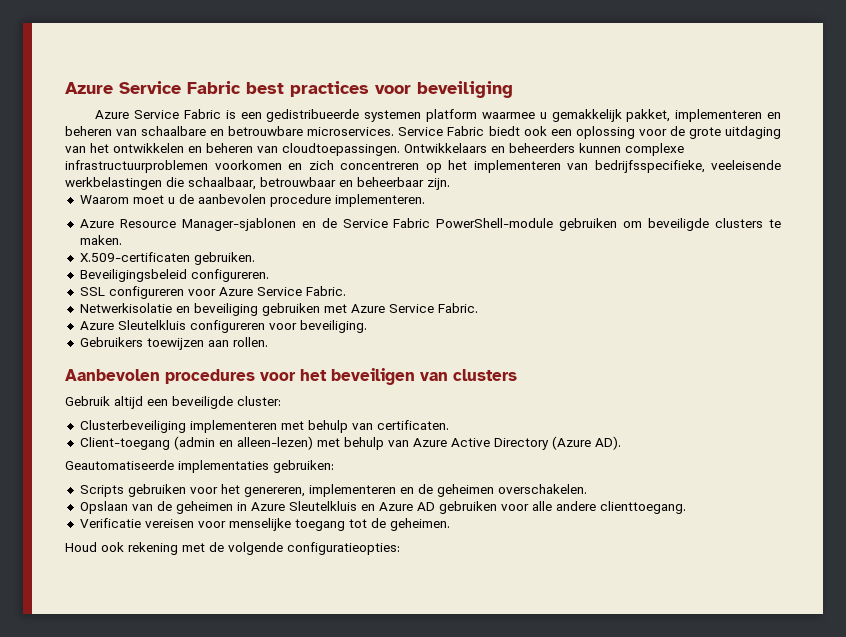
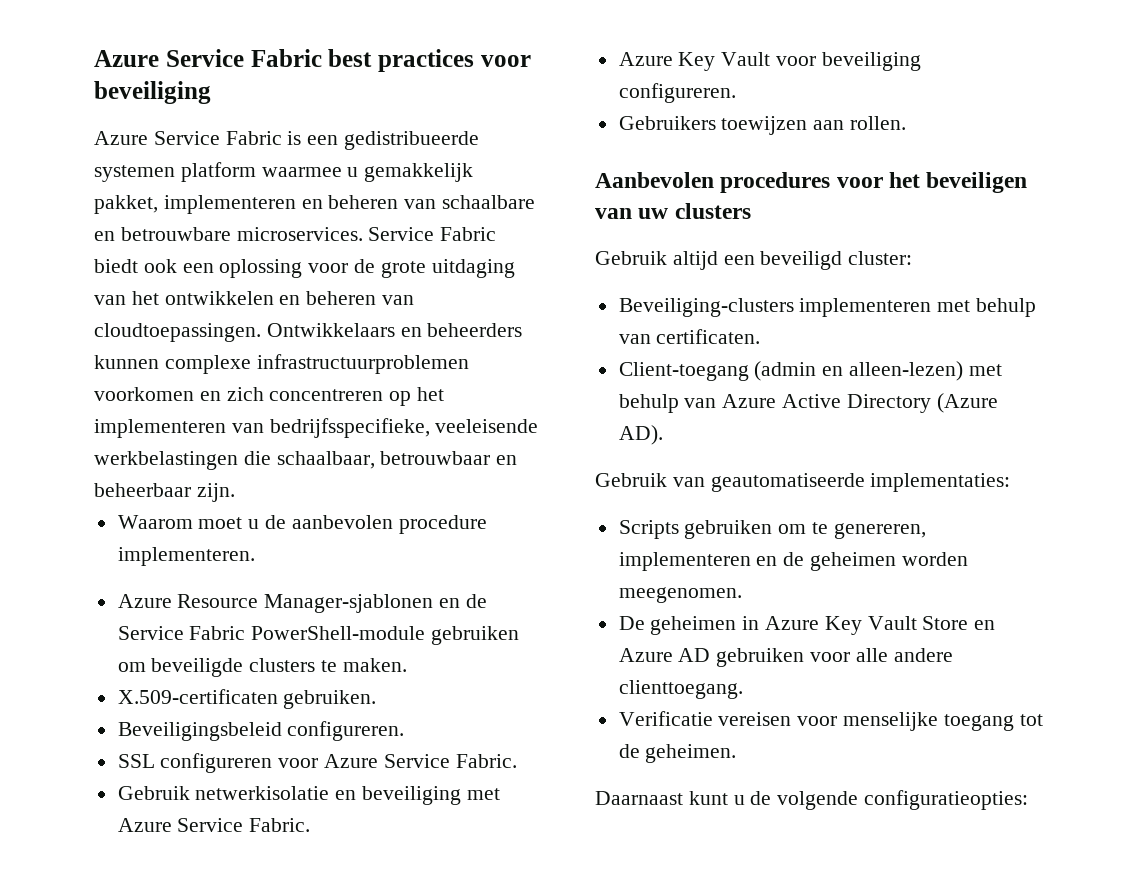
[79,303,172,313] Netwerkisolatie -> [117,786,330,800] Gebruik netwerkisolatie
[261,303,320,316] gebruiken -> (462, 795) none
[117,320,367,333] Sleutelkluis configureren voor beveiliging. -> [678,52,921,71] [618,83,736,103] Key Vault voor beveiliging configureren.
(448, 376) none -> [638,208,669,219] uw
[172,396,233,409] beveiligde -> [760,251,843,270] beveiligd
[79,420,186,433] Clusterbeveiliging -> [618,298,794,317] Beveiliging-clusters
[65,460,334,473] Geautomatiseerde implementaties gebruiken: -> [595,473,1011,492] Gebruik van geautomatiseerde implementaties:
[189,484,240,494] voor het -> [778,522,829,534] om te
[497,484,587,494] [79,501,357,514] overschakelen. // Opslaan van de geheimen in Azure Sleutelkluis -> [901,552,968,566] [618,587,742,603] [618,616,969,635] worden meegenomen. // De geheimen in Azure Key Vault Store
[65,542,205,555] Houd ook rekening met -> [595,791,745,805] Daarnaast kunt u

